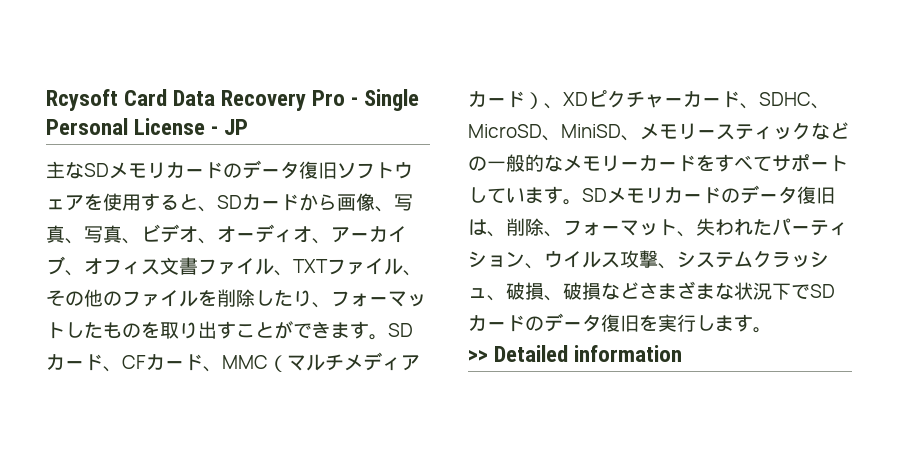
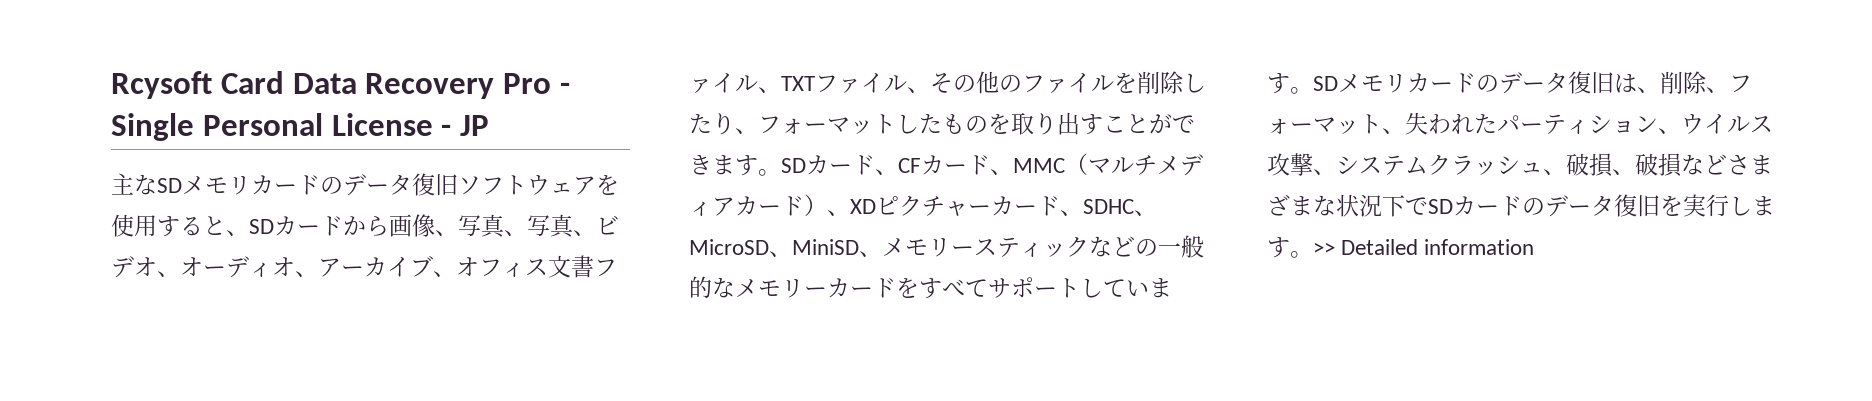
(772, 330) // -> (1313, 254) none

